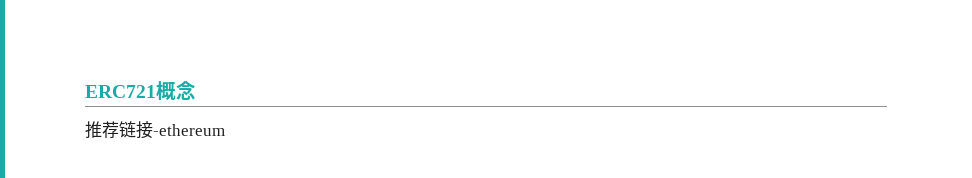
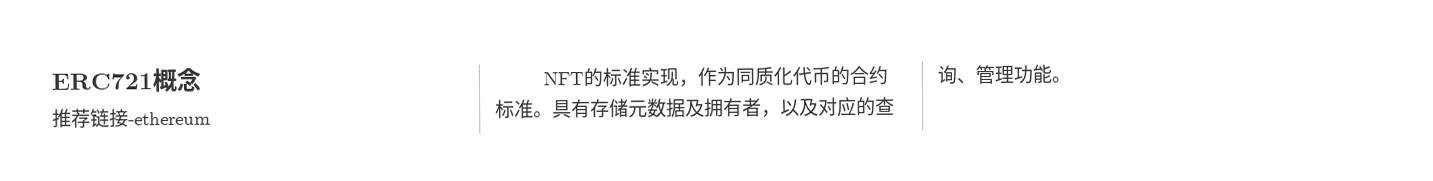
(225, 130) none -> [543,65,889,88] [495,96,895,119] [937,64,1071,85] // NFT的标准实现，作为同质化代币的合约标准。具有存储元数据及拥有者，以及对应的查询、管理功能。

